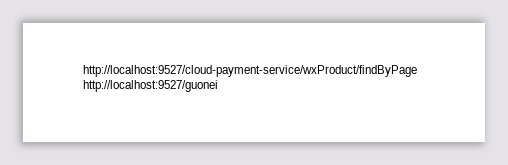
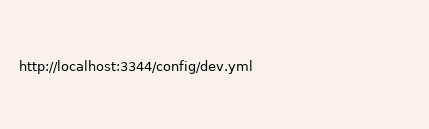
[83,65,417,77] [83,80,218,92] http://localhost:9527/cloud-payment-service/wxProduct/findByPage http://localhost:9527/guonei -> [19,60,253,74] http://localhost:3344/config/dev.yml

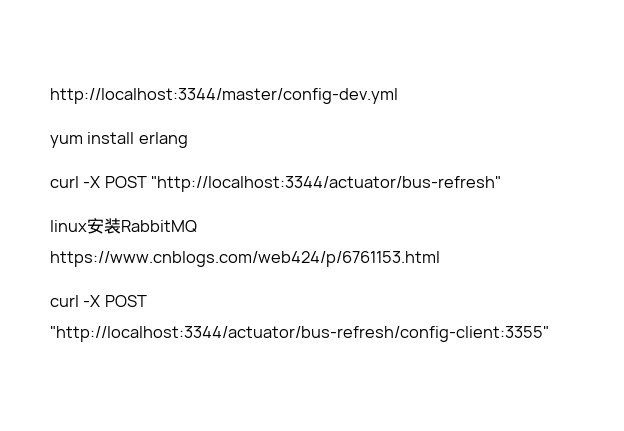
[19,60,253,74] http://localhost:3344/config/dev.yml -> [50,88,398,104] [50,132,188,148] [50,176,502,192] [50,218,197,234] [50,251,440,267] [50,295,147,307] [50,326,549,342] http://localhost:3344/master/config-dev.yml // yum install erlang // curl -X POST "http://localhost:3344/actuator/bus-refresh" // linux安装RabbitMQ https://www.cnblogs.com/web424/p/6761153.html // curl -X POST "http://localhost:3344/actuator/bus-refresh/config-client:3355"

